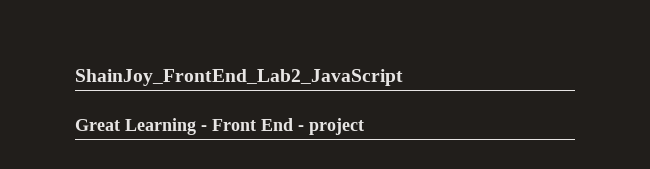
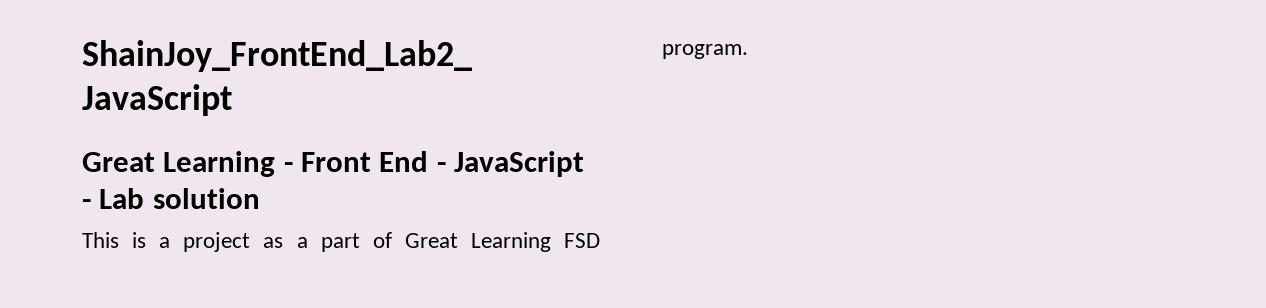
[309,118,364,135] project -> [454,151,585,177] [82,188,260,209] [82,232,600,252] [662,44,748,59] JavaScript - Lab solution // This is a project as a part of Great Learning FSD program.

